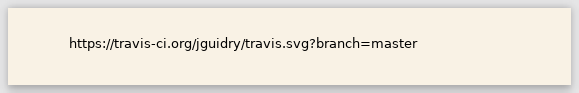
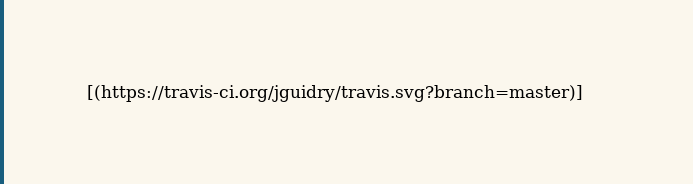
[69,37,418,51] https://travis-ci.org/jguidry/travis.svg?branch=master -> [87,85,583,102] [(https://travis-ci.org/jguidry/travis.svg?branch=master)]

